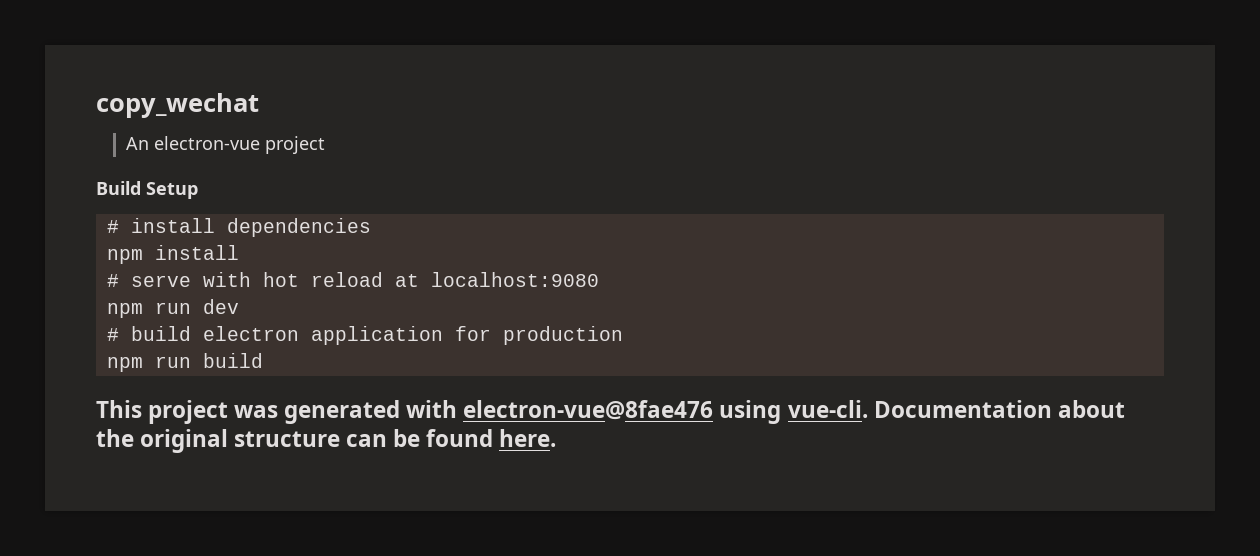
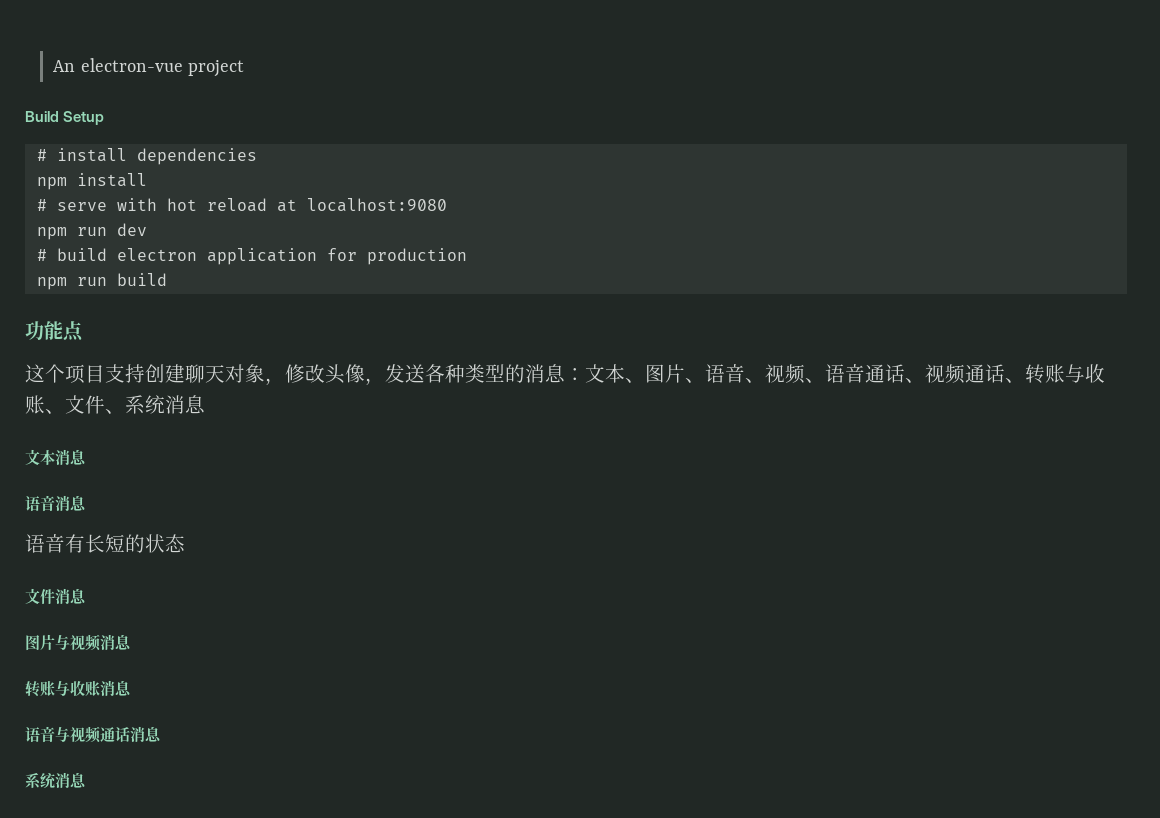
[96,93,259,118] copy_wechat // -> (53, 66) none
[96,400,1125,424] [96,429,557,453] This project was generated with electron-vue@8fae476 using vue-cli. Documentation about the original structure can be found here. -> [25,321,84,342] [25,364,1105,385] [25,395,205,414] [25,449,86,466] [25,495,86,512] [25,534,185,553] [25,588,86,605] [25,634,131,651] [25,680,131,697] [25,726,161,743] [25,772,86,789] 功能点 // 这个项目支持创建聊天对象，修改头像，发送各种类型的消息：文本、图片、语音、视频、语音通话、视频通话、转账与收账、文件、系统消息 // 文本消息 // 语音消息 // 语音有长短的状态 // 文件消息 // 图片与视频消息 // 转账与收账消息 // 语音与视频通话消息 // 系统消息

